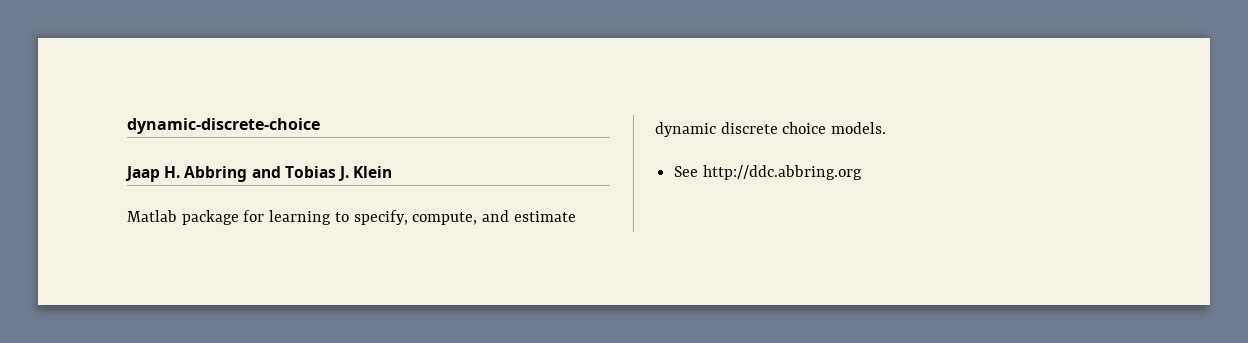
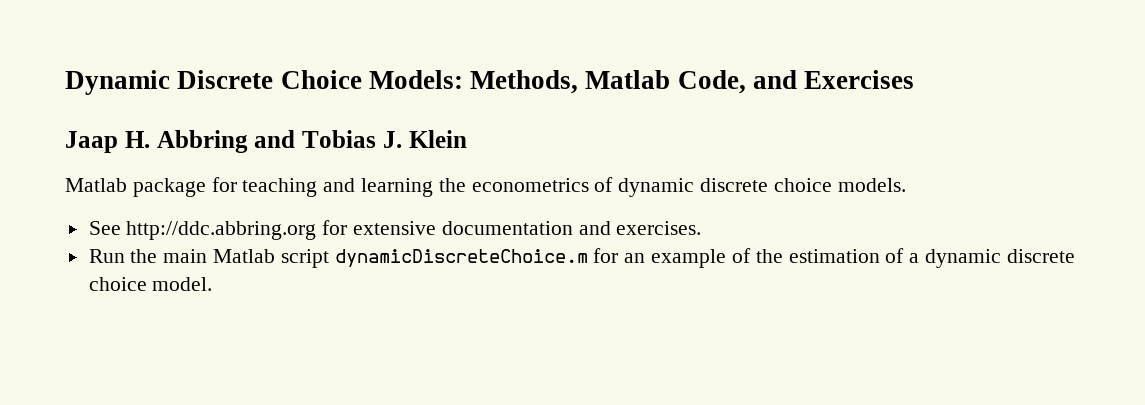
[127,118,320,134] dynamic-discrete-choice -> [65,70,915,95] Dynamic Discrete Choice Models: Methods, Matlab Code, and Exercises
[269,210,576,225] learning to specify, compute, and estimate -> [242,177,614,197] teaching and learning the econometrics of
(862, 172) none -> [322,220,702,235] [88,248,1075,268] [88,277,213,291] for extensive documentation and exercises. // Run the main Matlab script dynamicDiscreteChoice.m for an example of the estimation of a dynamic discrete choice model.

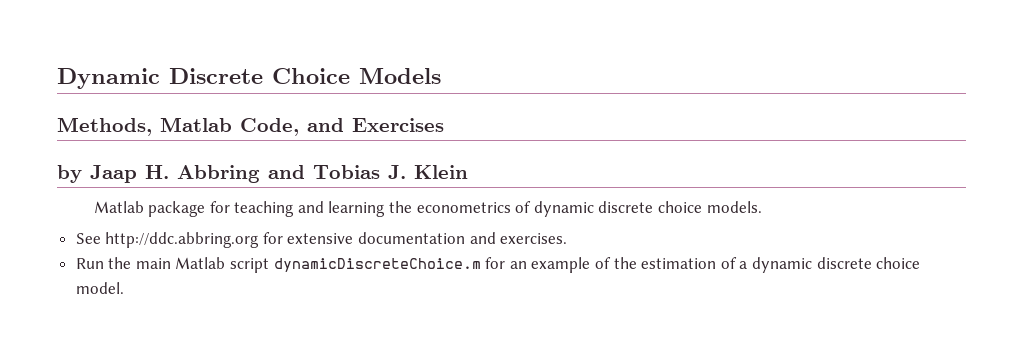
[368,70,463,89] Models: -> [359,68,441,84] Models //
(915, 79) none -> [57,165,82,183] by

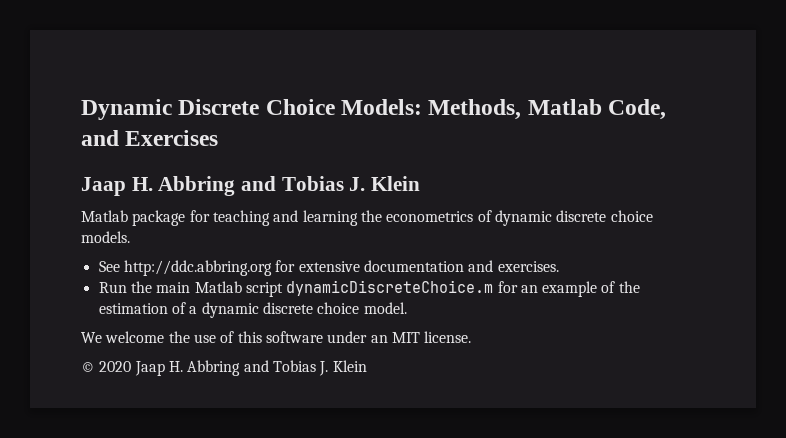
[359,68,441,84] Models // -> [341,99,423,115] Models:
[57,165,82,183] by -> (219, 138) none
(124, 288) none -> [81,331,472,343] [81,360,367,376] // We welcome the use of this software under an MIT license. // © 2020 Jaap H. Abbring and Tobias J. Klein

